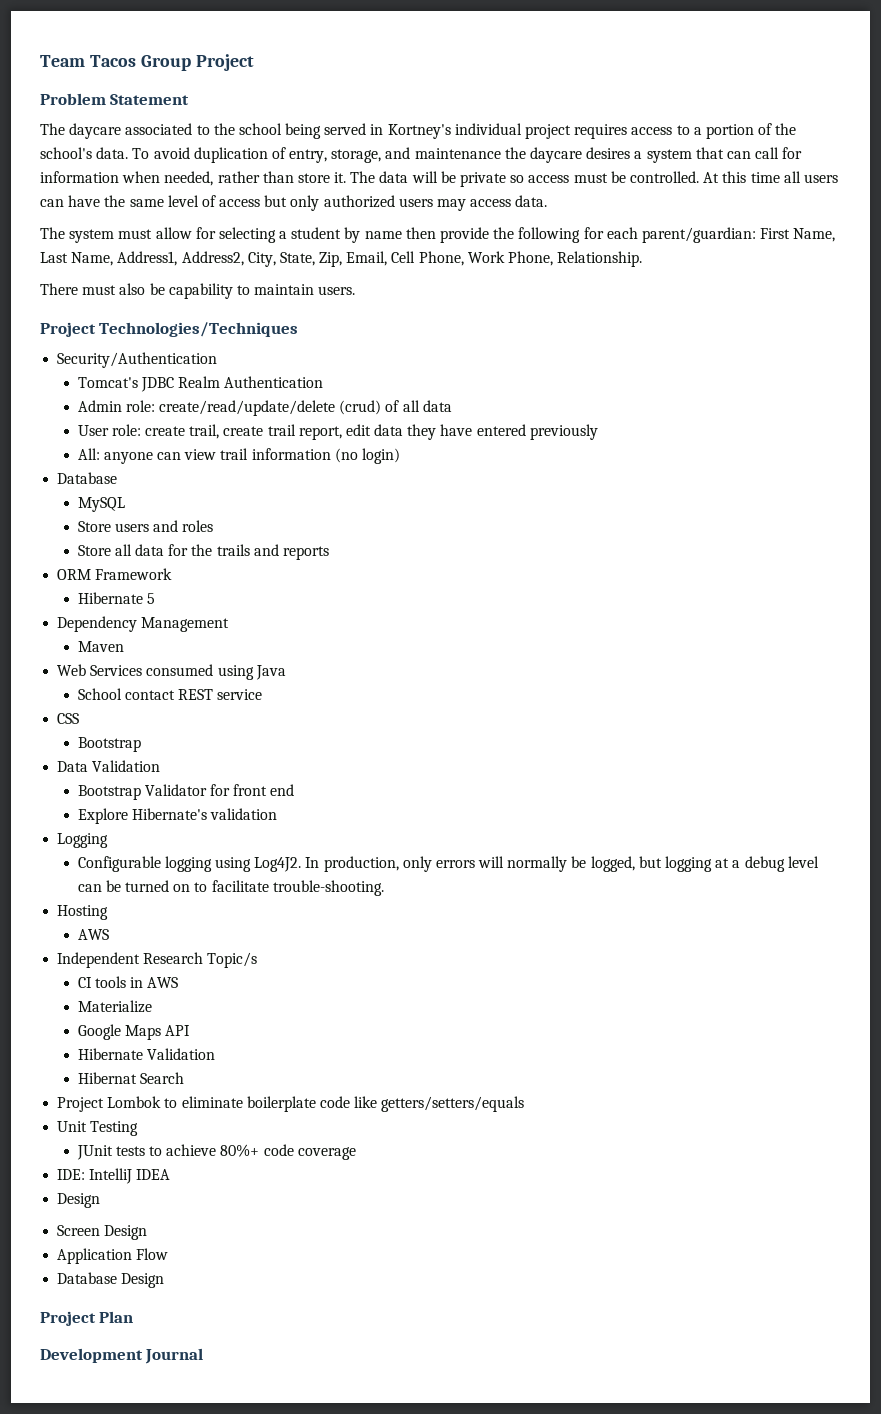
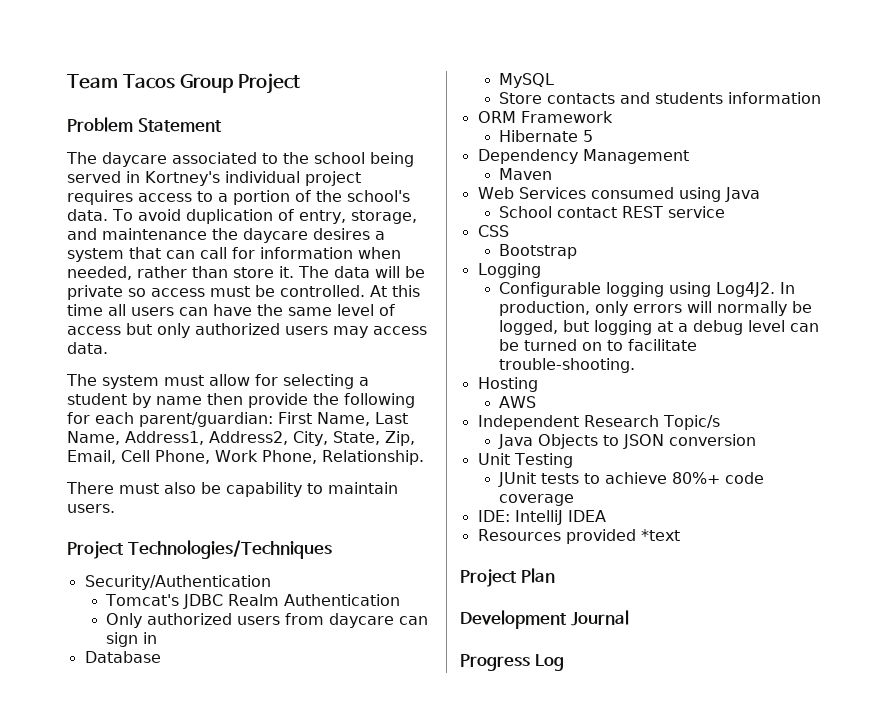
[77,400,452,416] [77,424,598,440] [77,448,400,464] [57,472,118,484] [77,497,125,512] [77,520,214,532] [77,544,329,560] Admin role: create/read/update/delete (crud) of all data // User role: create trail, create trail report, edit data they have entered previously // All: anyone can view trail information (no login) // Database // MySQL // Store users and roles // Store all data for the trails and reports -> [106,613,429,628] [106,632,158,647] [84,651,161,663] [499,73,555,88] [499,92,822,104] Only authorized users from daycare can sign in // Database // MySQL // Store contacts and students information
[57,760,161,772] [77,784,295,800] [77,808,277,824] // Data Validation // Bootstrap Validator for front end // Explore Hibernate's validation -> (578, 251) none
[77,976,179,988] [77,1000,152,1013] [77,1024,190,1040] [77,1048,215,1060] [77,1072,184,1084] [57,1096,525,1112] CI tools in AWS // Materialize // Google Maps API // Hibernate Validation // Hibernat Search // Project Lombok to eliminate boilerplate code like getters/setters/equals -> [498,434,757,449] Java Objects to JSON conversion
[57,1193,101,1208] [57,1225,148,1240] [57,1248,169,1264] [57,1272,165,1288] Design // Screen Design // Application Flow // Database Design -> [477,529,680,544] Resources provided *text
(204, 1356) none -> [460,654,564,671] // Progress Log

